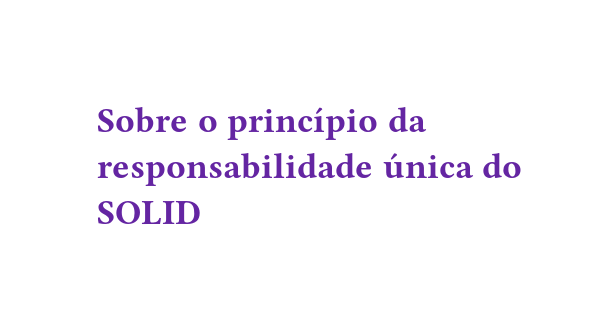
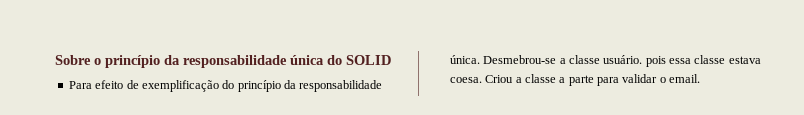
(201, 212) none -> [68,80,383,92] [449,55,761,67] [449,74,701,86] // Para efeito de exemplificação do princípio da responsabilidade única. Desmebrou-se a classe usuário. pois essa classe estava coesa. Criou a classe a parte para validar o email.

